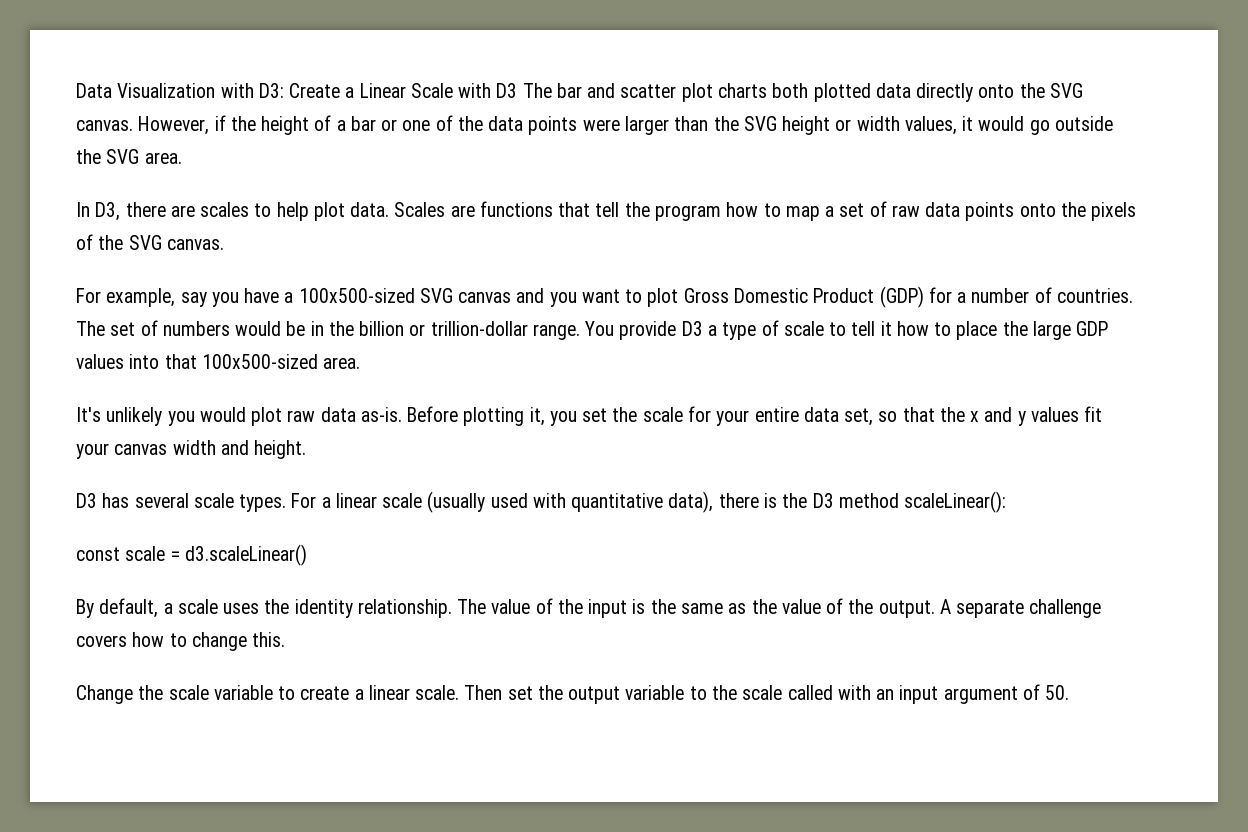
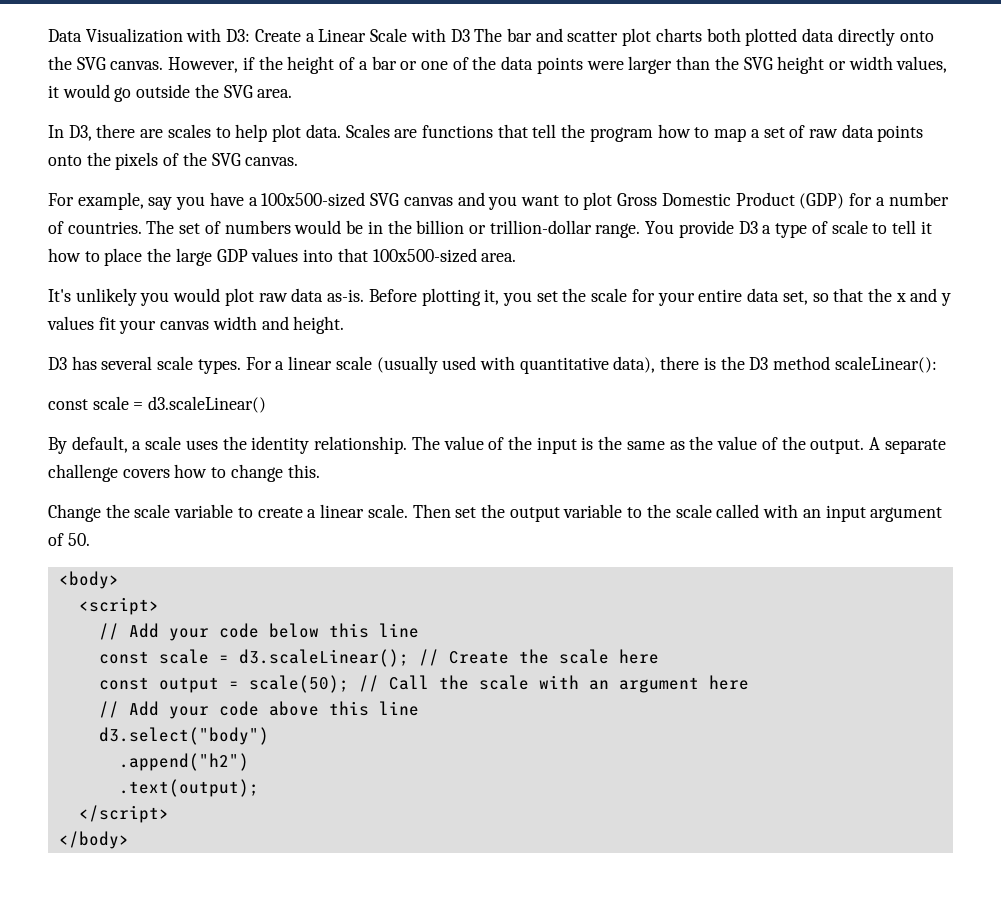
(1070, 692) none -> [58,571,119,589] [78,597,159,615] [98,623,419,641] [98,649,659,667] [98,675,749,693] [98,701,419,719] [98,727,269,745] [118,753,249,771] [118,779,259,797] [78,805,169,823] [58,831,129,849] // <body> // <script> // // Add your code below this line // const scale = d3.scaleLinear(); // Create the scale here // const output = scale(50); // Call the scale with an argument here // // Add your code above this line // d3.select("body") // .append("h2") // .text(output); // </script> // </body>

